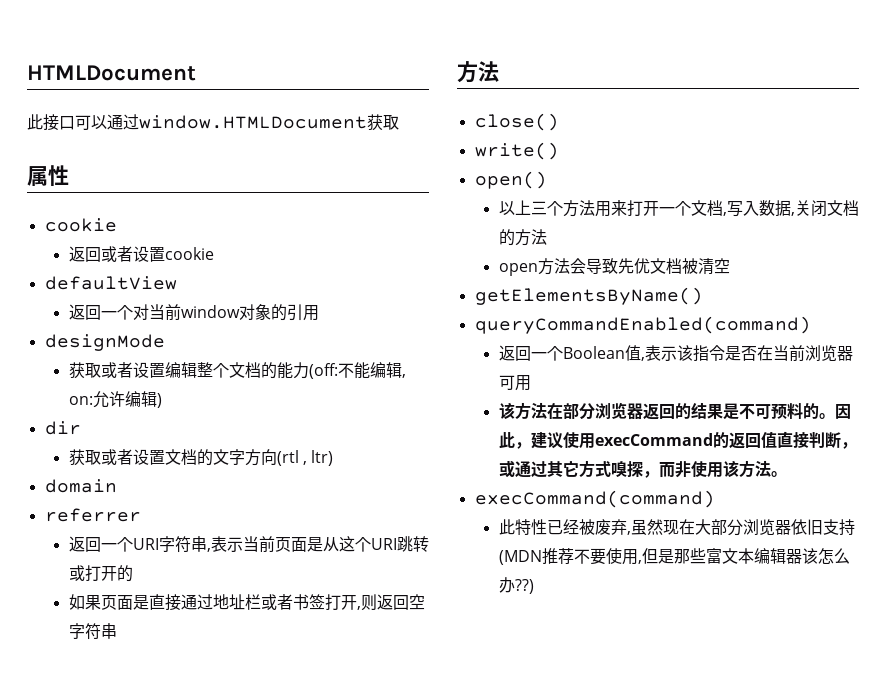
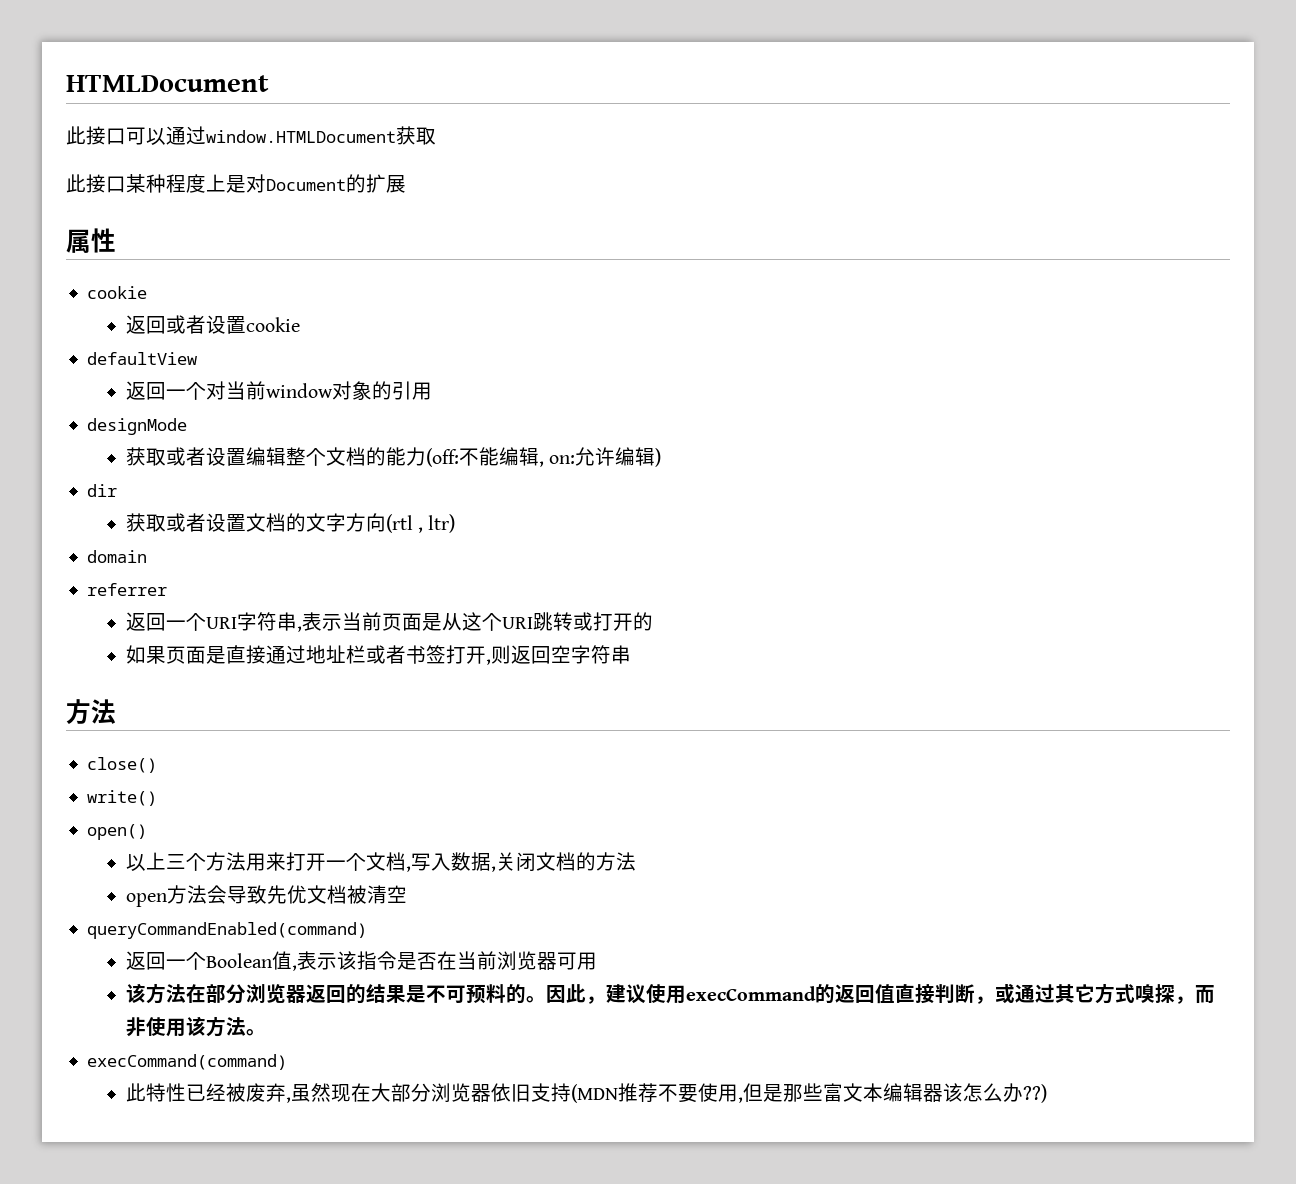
(399, 122) none -> [66,174,406,193] // 此接口某种程度上是对Document的扩展
[474,287,703,305] // getElementsByName() -> (407, 894) none

